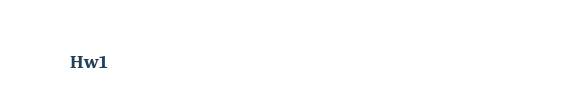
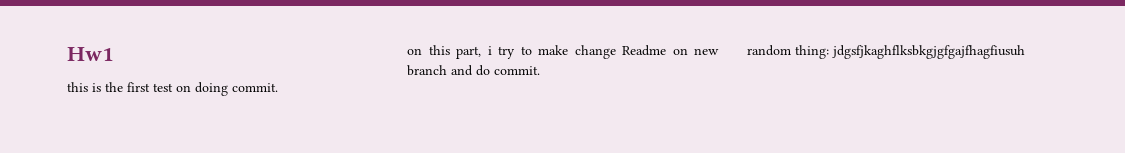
(108, 61) none -> [67,82,278,96] [407,45,719,59] [407,65,540,76] [747,45,1025,59] // this is the first test on doing commit. // on this part, i try to make change Readme on new branch and do commit. // random thing: jdgsfjkaghflksbkgjgfgajfhagfiusuh

